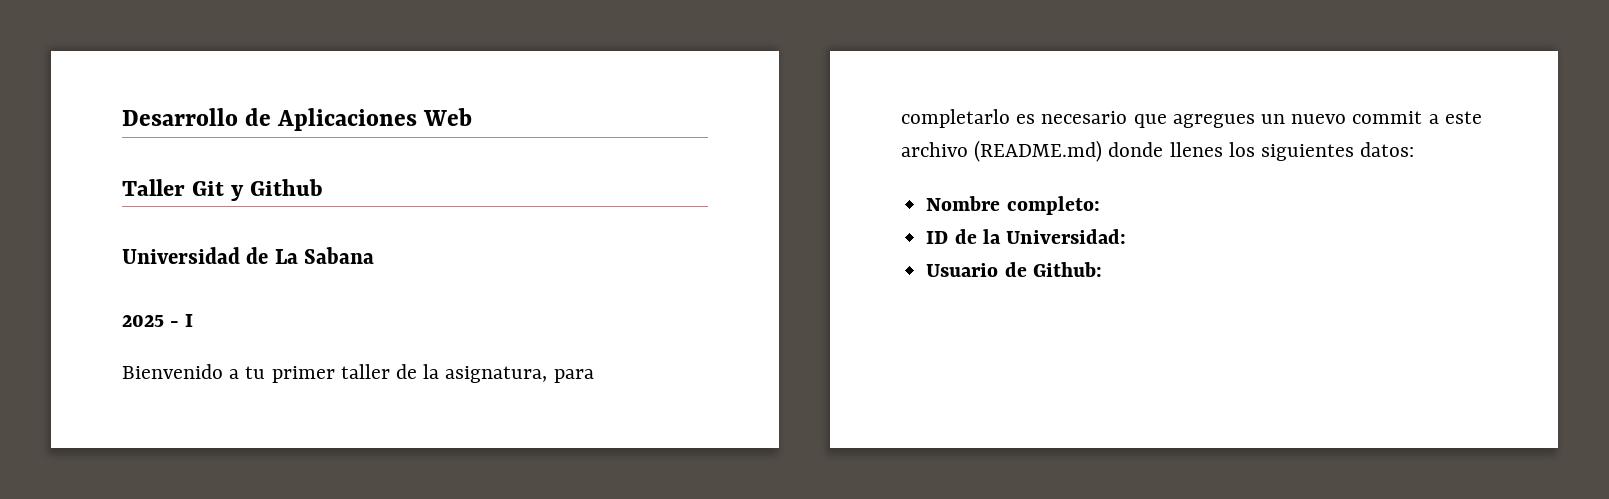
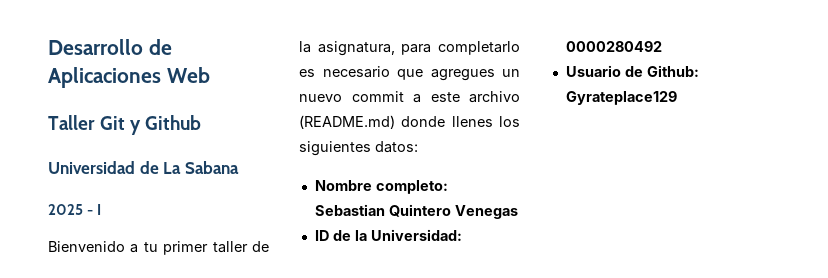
(1100, 205) none -> [314,204,518,219] Sebastian Quintero Venegas
(1126, 236) none -> [565,41,662,52] 0000280492
(1102, 269) none -> [565,91,677,105] Gyrateplace129

